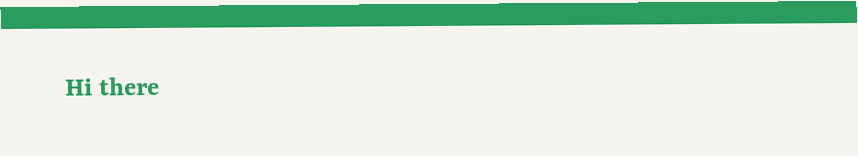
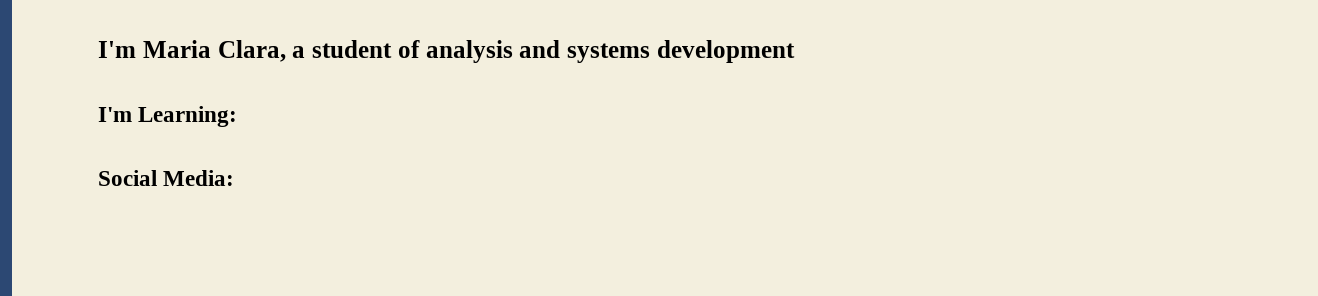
[64,76,161,96] Hi there -> [98,40,795,63] [98,106,238,127] [98,170,235,186] I'm Maria Clara, a student of analysis and systems development // I'm Learning: // Social Media:

